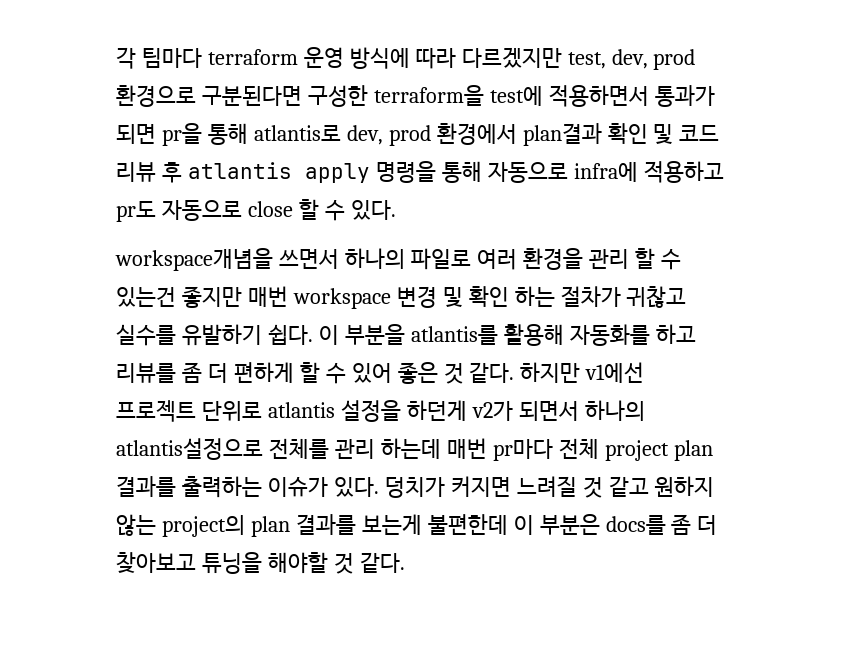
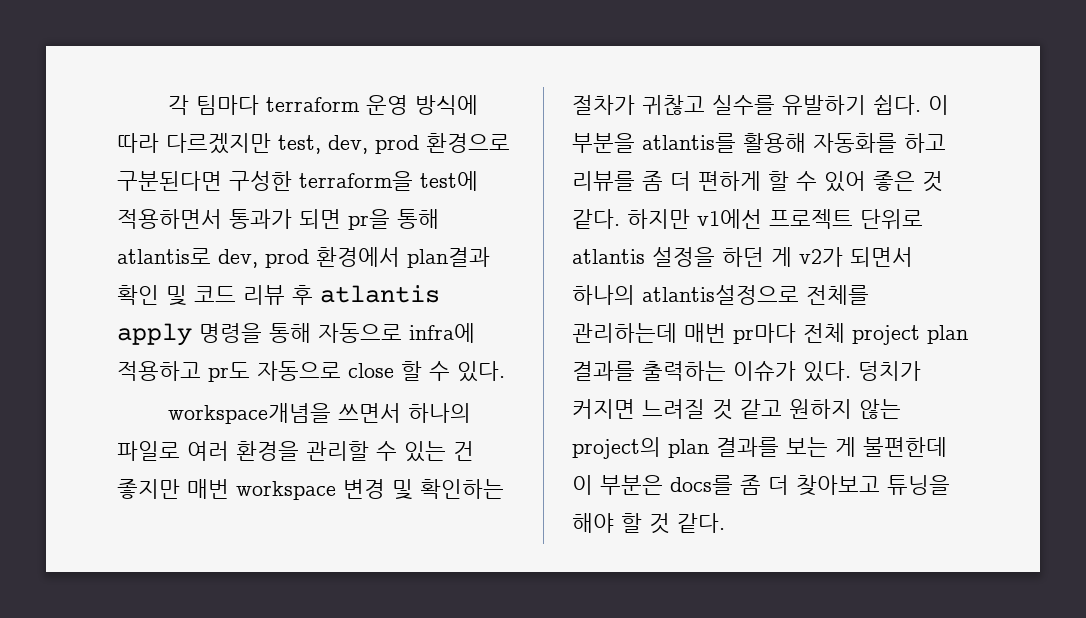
[588,248,681,270] [116,287,176,307] 관리 할 수 있는건 -> [306,441,474,462] 관리할 수 있는 건
[468,286,555,307] 확인 하는 -> [420,479,504,499] 확인하는
[406,400,467,421] 하던게 -> [722,247,792,267] 하던 게
[334,438,441,459] 관리 하는데 -> [572,323,677,343] 관리하는데
[361,514,422,535] 보는게 -> [786,437,856,457] 보는 게
[267,552,328,574] 해야할 -> [572,513,642,533] 해야 할

